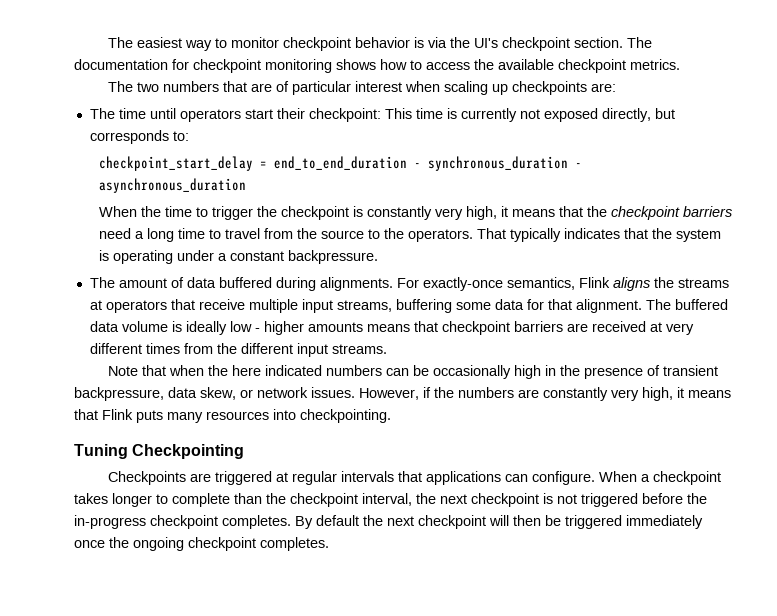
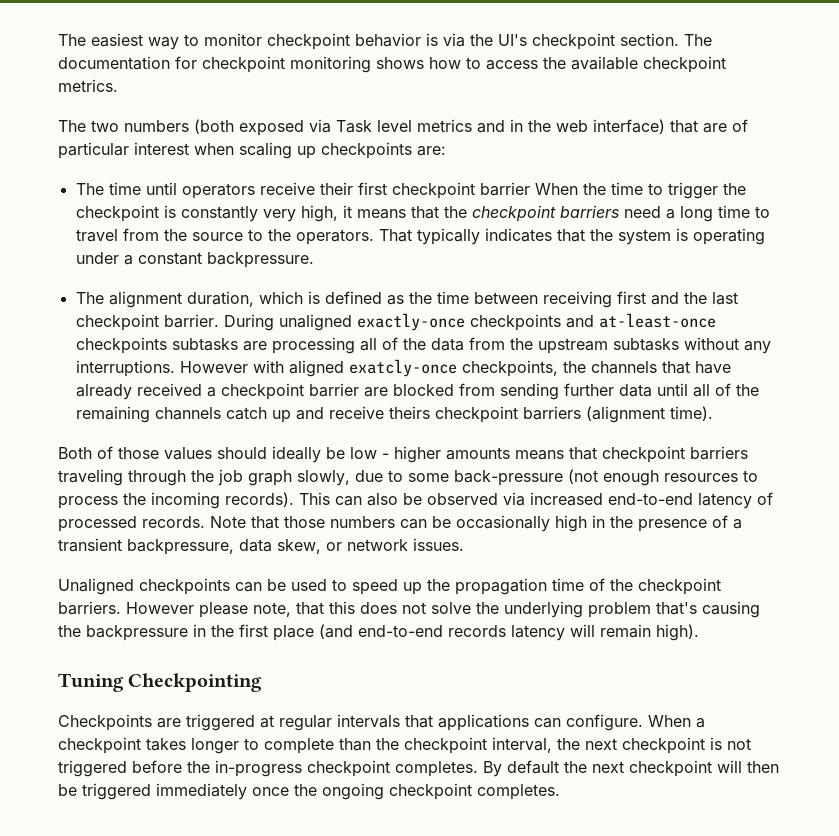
(219, 86) none -> [194,119,665,136] (both exposed via Task level metrics and in the web interface)
[244,108,675,122] [89,130,189,144] [98,156,582,171] [98,178,246,193] start their checkpoint: This time is currently not exposed directly, but corresponds to: // checkpoint_start_delay = end_to_end_duration - synchronous_duration - asynchronous_duration // -> [259,182,530,199] receive their first checkpoint barrier
[118,277,729,291] [89,299,728,313] [89,321,227,335] amount of data buffered during alignments. For exactly-once semantics, Flink aligns the streams at operators that receive multiple input streams, buffering some data for that alignment. The buffered data volume is ideally -> [108,291,738,308] [75,313,716,331] [75,337,771,354] [75,359,731,377] [75,383,759,400] [75,406,713,423] [58,446,345,463] alignment duration, which is defined as the time between receiving first and the last checkpoint barrier. During unaligned exactly-once checkpoints and at-least-once checkpoints subtasks are processing all of the data from the upstream subtasks without any interruptions. However with aligned exatcly-once checkpoints, the channels that have already received a checkpoint barrier are blocked from sending further data until all of the remaining channels catch up and receive theirs checkpoint barriers (alignment time). // Both of those values should ideally be
[566,321,694,335] [89,343,387,357] [107,365,322,376] are received at very different times from the different input streams. // Note that when the here indicated -> [58,469,758,486] [58,492,773,509] [58,516,325,532] traveling through the job graph slowly, due to some back-pressure (not enough resources to process the incoming records). This can also be observed via increased end-to-end latency of processed records. Note that those
(660, 370) none -> [733,519,742,529] a
[359,387,731,401] [74,409,391,423] However, if the numbers are constantly very high, it means that Flink puts many resources into checkpointing. -> [58,578,721,595] [58,601,760,618] [58,624,699,641] // Unaligned checkpoints can be used to speed up the propagation time of the checkpoint barriers. However please note, that this does not solve the underlying problem that's causing the backpressure in the first place (and end-to-end records latency will remain high).

